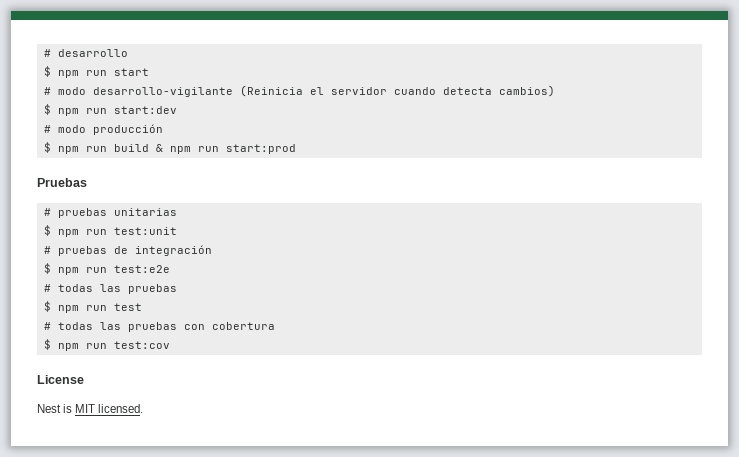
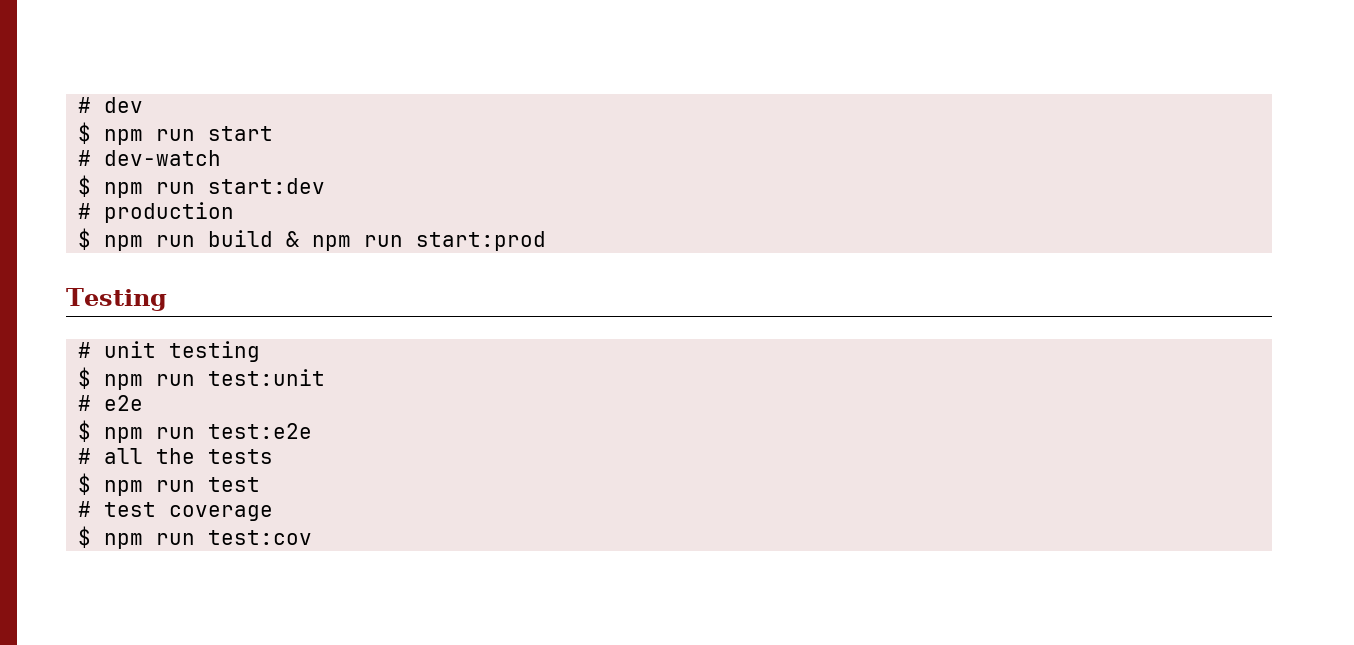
[43,49,128,57] # desarrollo -> [78,97,144,113] # dev
[57,85,555,97] modo desarrollo-vigilante (Reinicia el servidor cuando detecta cambios) -> [104,150,222,166] dev-watch
[57,124,163,135] modo producción -> [104,202,235,223] production
[37,178,87,187] [43,208,177,218] Pruebas // # pruebas unitarias -> [66,288,167,311] [78,341,261,362] Testing // # unit testing
[57,245,212,256] pruebas de integración -> [104,395,144,411] e2e
[57,284,177,294] todas las pruebas -> [104,448,274,464] all the tests
[57,322,275,332] todas las pruebas con cobertura -> [104,502,274,521] test coverage
[37,375,84,384] [37,404,144,413] // License // Nest is MIT licensed. -> (313, 537) none

